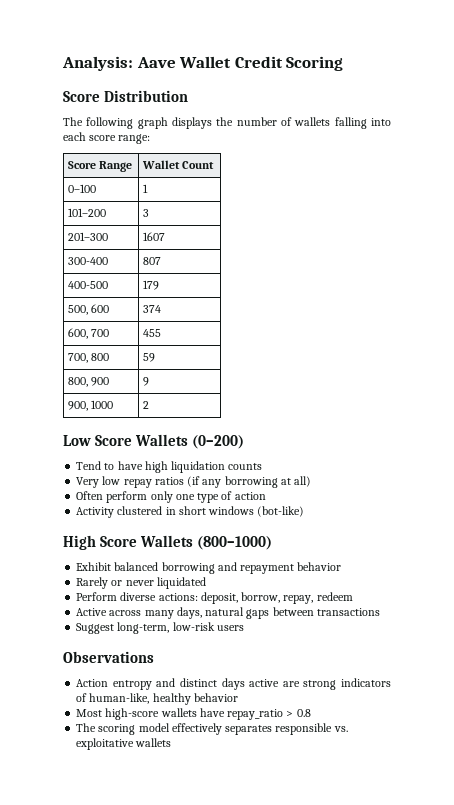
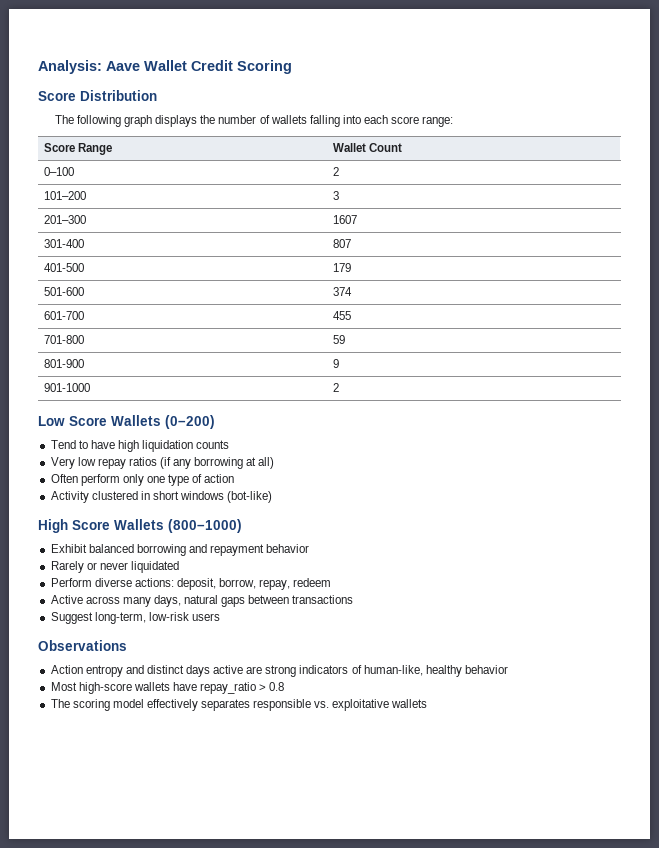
[142,184,148,193] 1 -> [332,167,339,176] 2
[67,257,108,265] 300-400 -> [43,239,84,248] 301-400
[67,281,108,289] 400-500 -> [43,263,84,272] 401-500
[67,304,110,315] 500, 600 -> [43,287,84,296] 501-600
[67,328,110,339] 600, 700 -> [43,311,84,320] 601-700
[67,353,110,363] 700, 800 -> [43,335,84,344] 701-800
[67,377,110,387] 800, 900 -> [43,359,84,368] 801-900
[67,400,114,411] 900, 1000 -> [43,383,90,392] 901-1000

